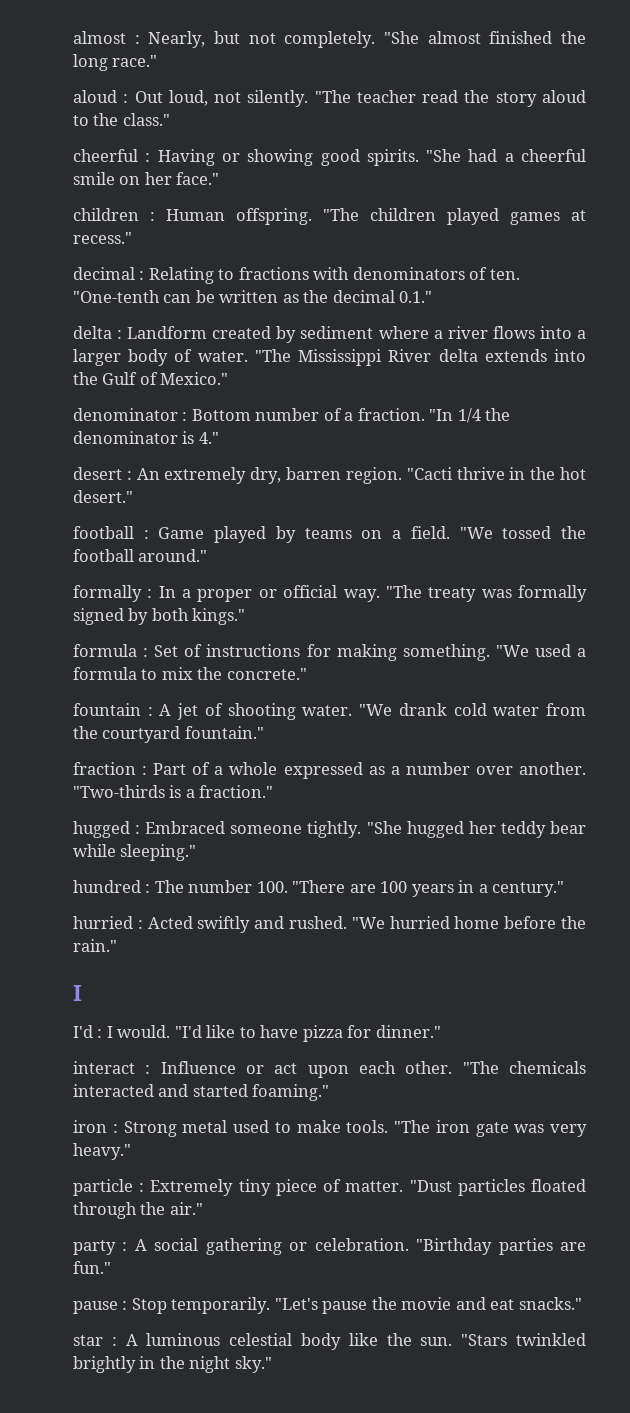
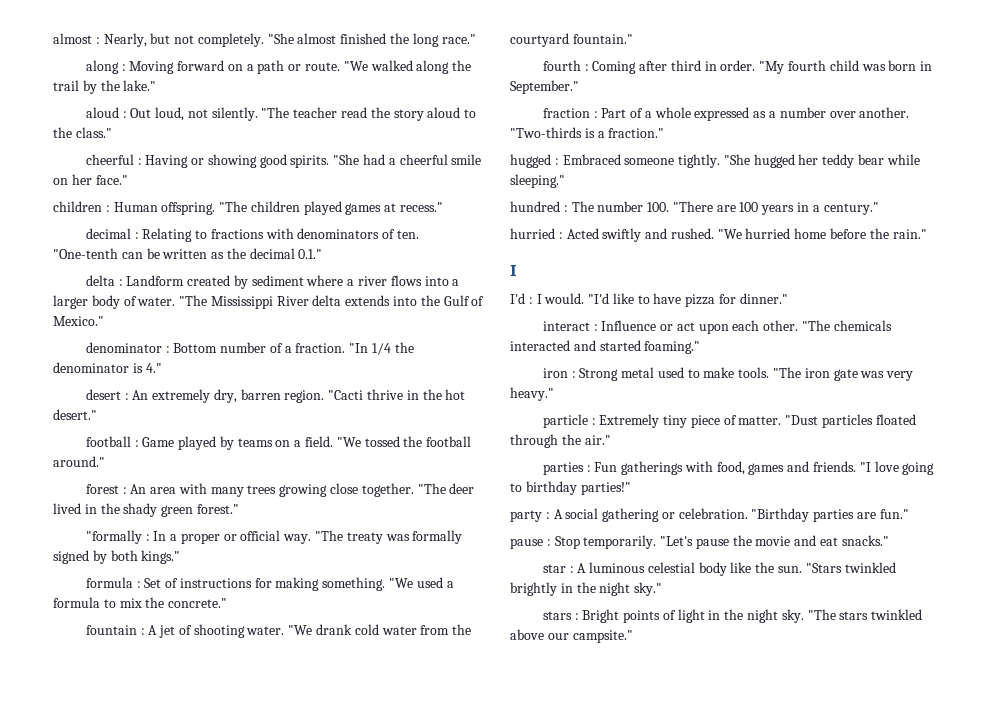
(158, 61) none -> [85,60,472,74] [53,80,157,94] // along : Moving forward on a path or route. "We walked along the trail by the lake."
[73,585,142,602] formally -> [85,483,475,497] [53,503,239,517] [85,530,142,544] forest : An area with many trees growing close together. "The deer lived in the shady green forest." // "formally
(264, 732) none -> [542,60,933,74] [510,80,579,94] // fourth : Coming after third in order. "My fourth child was born in September."
(203, 1208) none -> [542,461,935,475] [510,481,631,495] // parties : Fun gatherings with food, games and friends. "I love going to birthday parties!"
(272, 1364) none -> [542,609,923,623] [510,629,633,643] // stars : Bright points of light in the night sky. "The stars twinkled above our campsite."

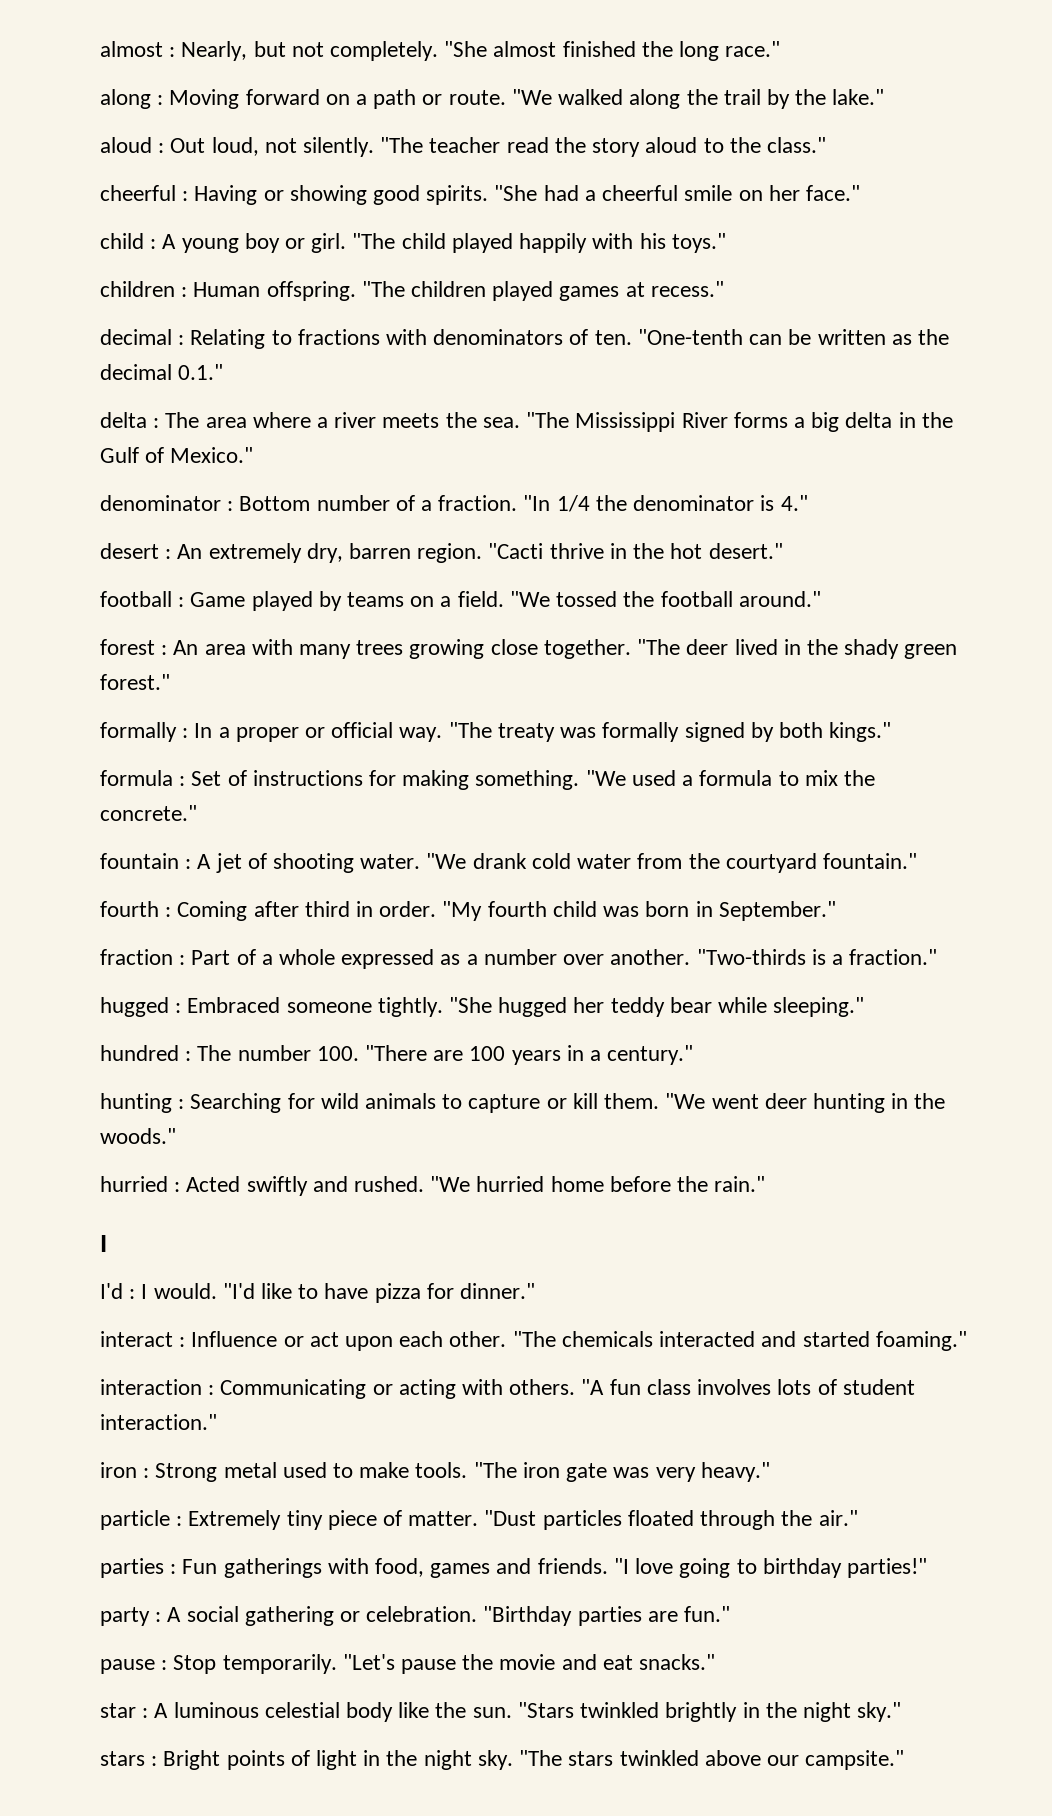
(128, 180) none -> [100,233,726,253] // child : A young boy or girl. "The child played happily with his toys."
[126,275,460,289] [53,295,418,309] Landform created by sediment where a river flows into a larger body of water. "The Mississippi River delta extends into -> [165,412,916,432] The area where a river meets the sea. "The Mississippi River forms a big delta in
[85,530,142,544] "formally -> [100,722,177,742] formally
(879, 208) none -> [100,1093,946,1113] [100,1128,176,1144] // hunting : Searching for wild animals to capture or kill them. "We went deer hunting in the woods."
(701, 347) none -> [100,1379,915,1399] [100,1414,217,1430] // interaction : Communicating or acting with others. "A fun class involves lots of student interaction."

